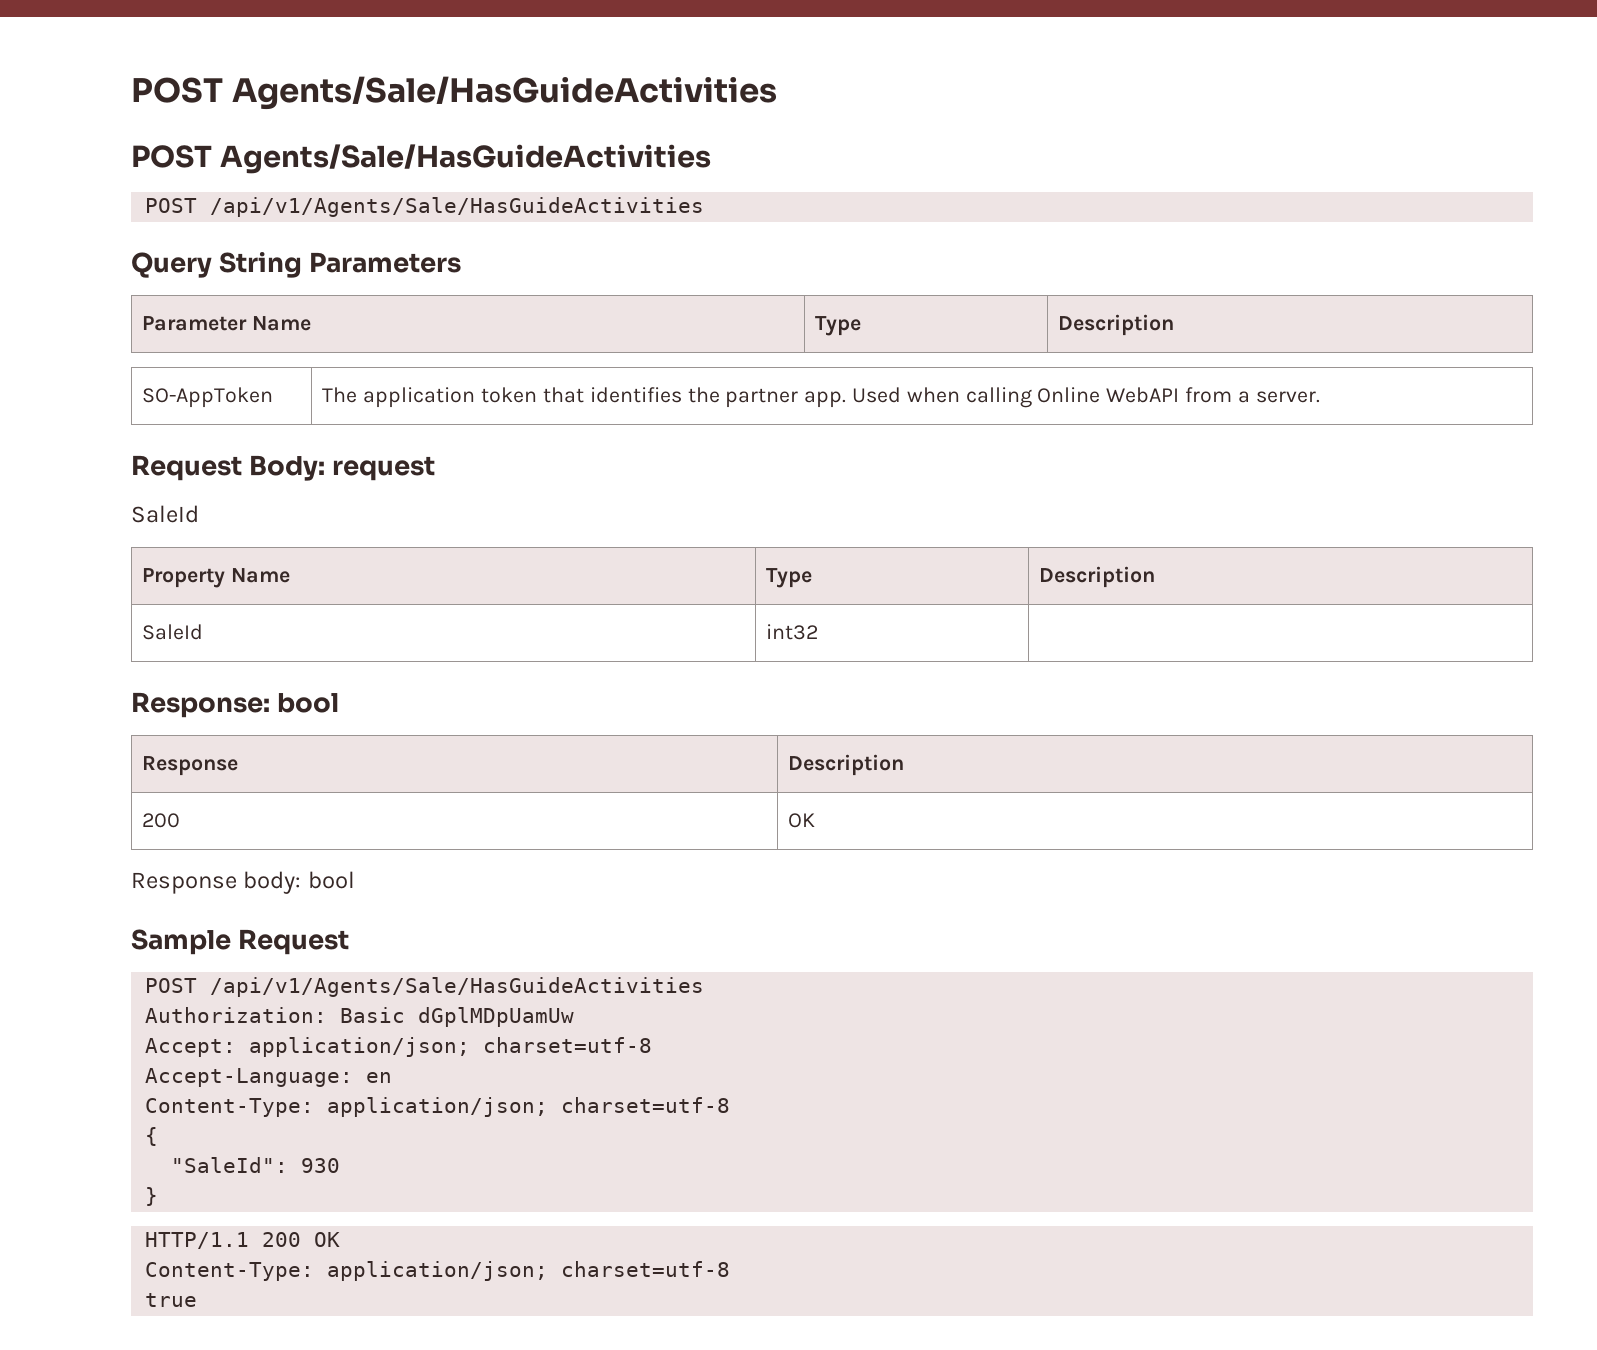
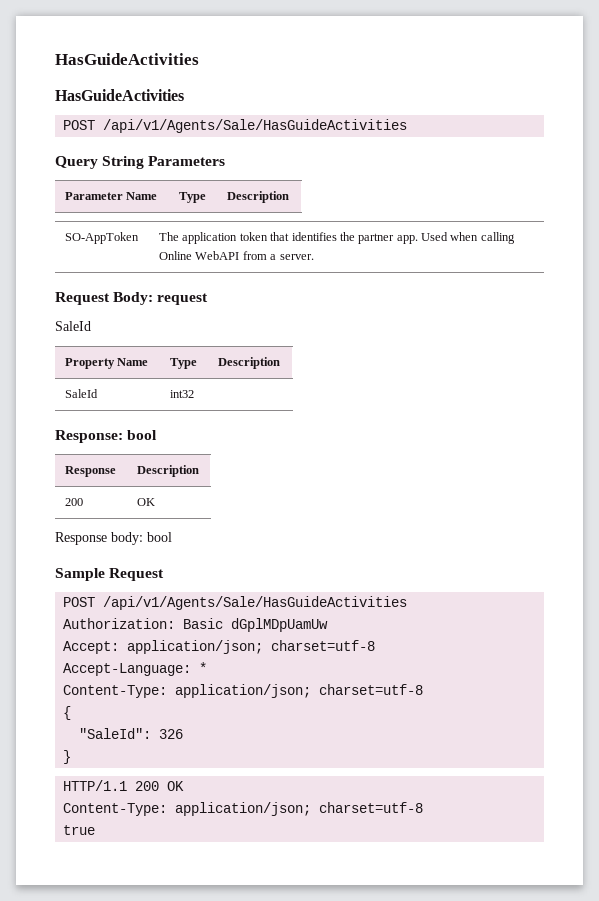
[131,76,777,110] [131,144,711,174] POST Agents/Sale/HasGuideActivities // POST Agents/Sale/HasGuideActivities -> [55,53,199,65] [55,89,184,101] HasGuideActivities // HasGuideActivities
[366,1072,393,1083] en -> [199,662,208,673] *
[301,1158,341,1173] 930 -> [159,729,184,739] 326

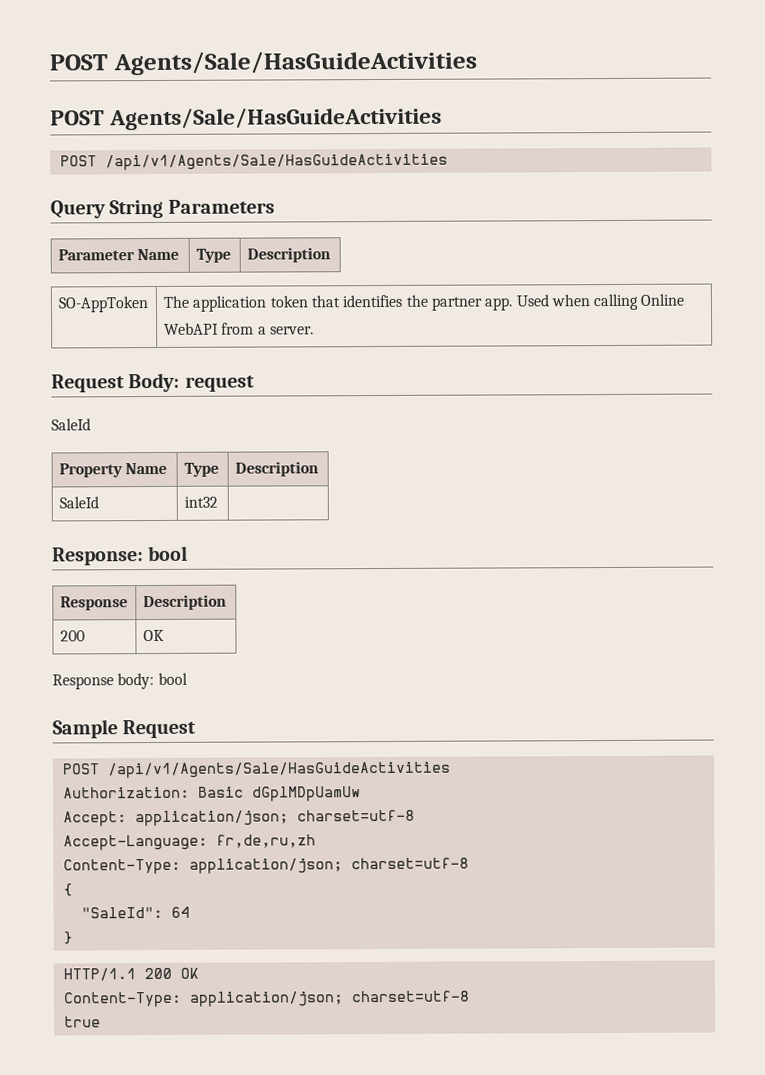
[55,53,199,65] [55,89,184,101] HasGuideActivities // HasGuideActivities -> [49,50,477,76] [50,106,443,131] POST Agents/Sale/HasGuideActivities // POST Agents/Sale/HasGuideActivities
[199,662,208,673] * -> [215,834,316,848] fr,de,ru,zh
[159,729,184,739] 326 -> [170,906,190,918] 64

